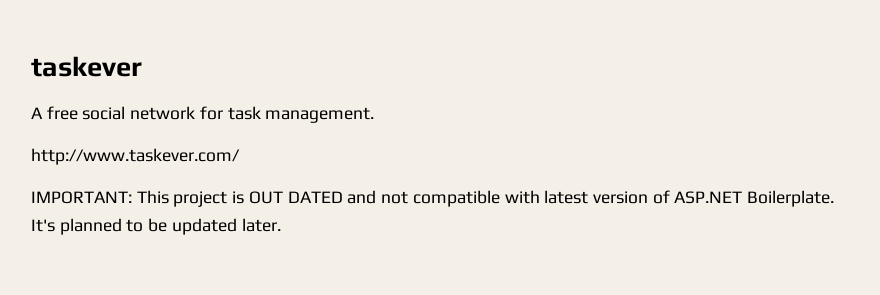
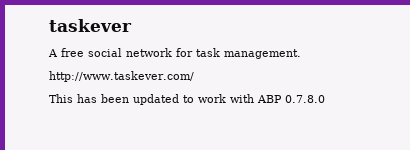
[31,190,835,207] [31,218,281,235] IMPORTANT: This project is OUT DATED and not compatible with latest version of ASP.NET Boilerplate. It's planned to be updated later. -> [49,94,325,105] This has been updated to work with ABP 0.7.8.0

